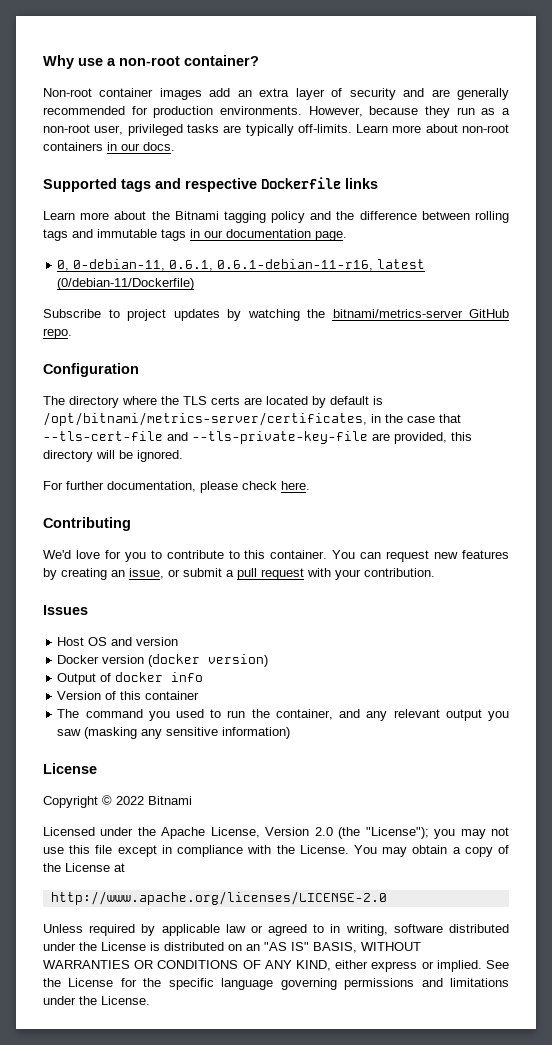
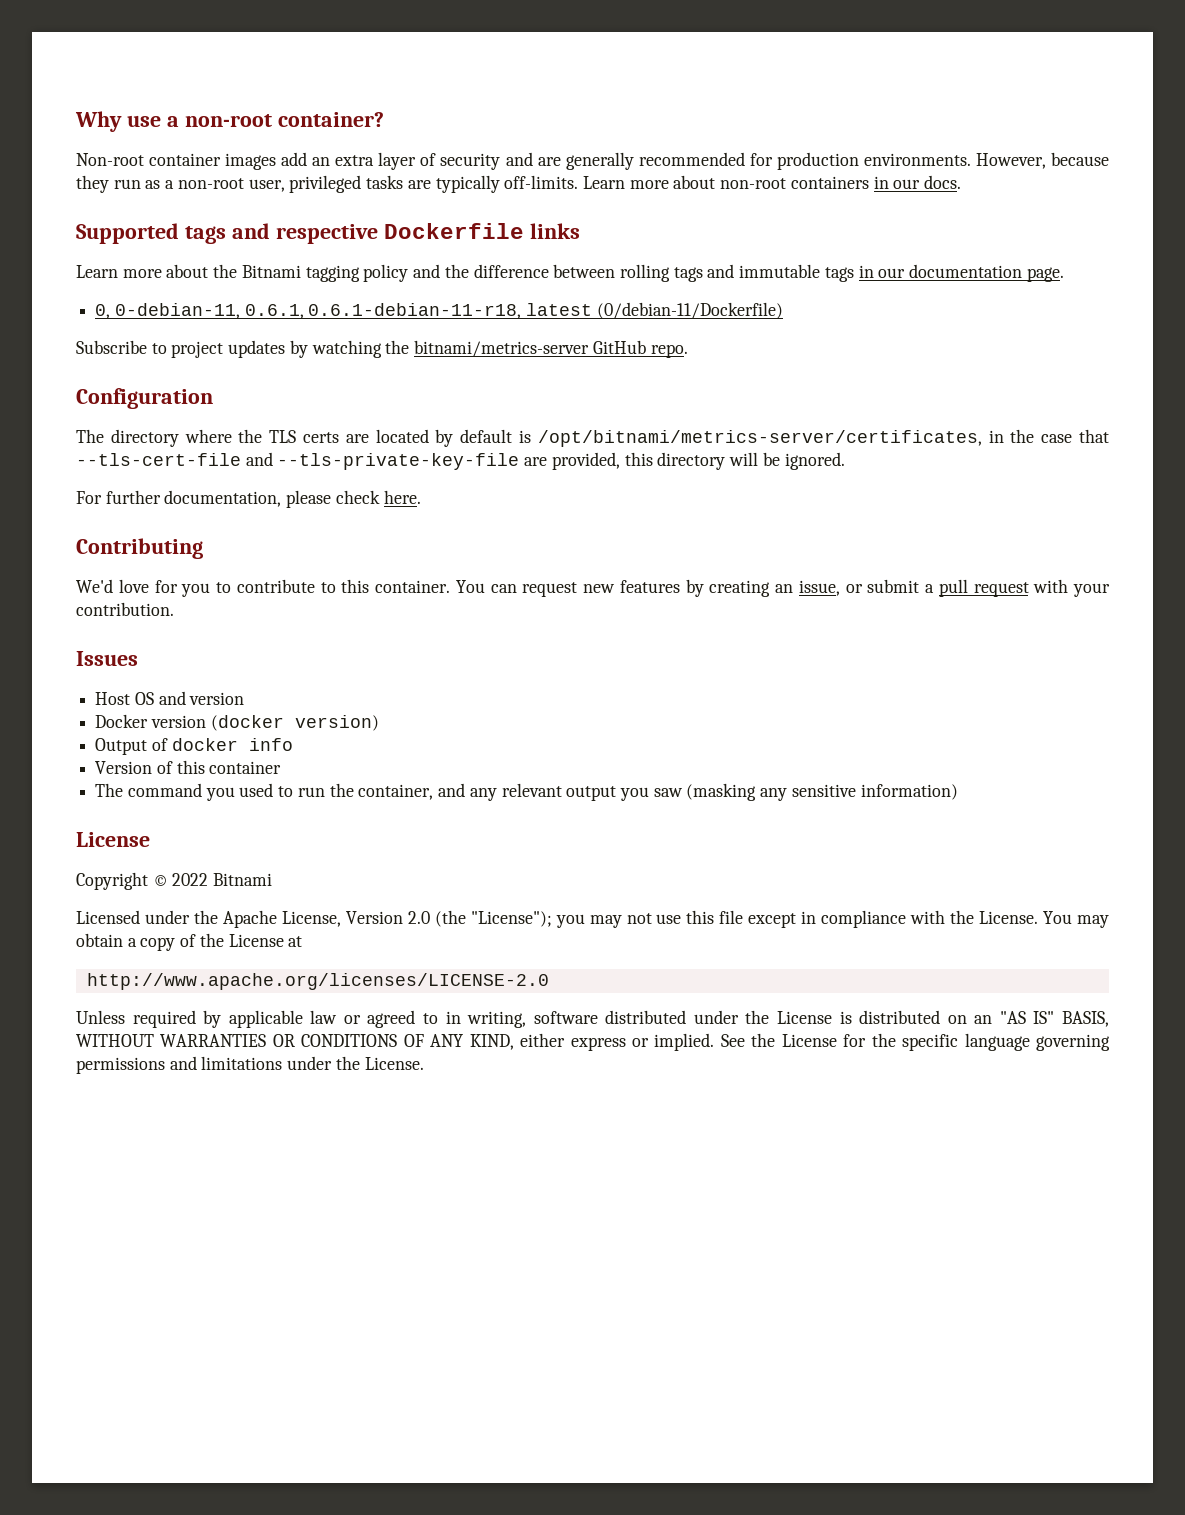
[217,259,374,271] 0.6.1-debian-11-r16, -> [308,303,522,319] 0.6.1-debian-11-r18,

